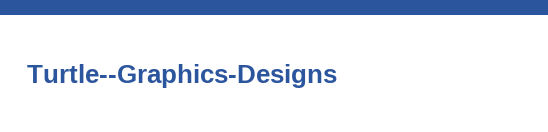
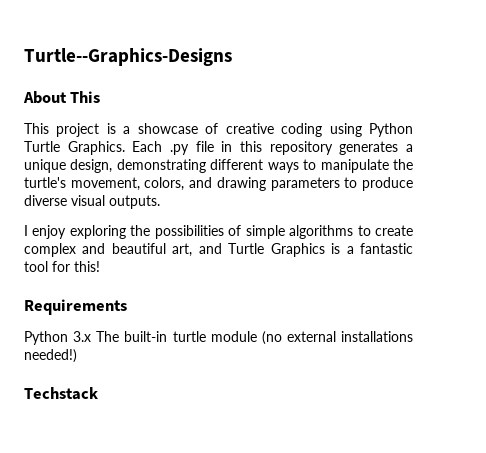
(337, 76) none -> [23,91,101,104] [24,123,414,137] [24,141,413,155] [24,159,413,173] [24,177,414,191] [24,195,160,209] [24,225,414,239] [24,243,414,257] [24,261,100,272] [24,299,127,315] [24,331,413,345] [24,349,77,363] [24,387,98,400] // About This // This project is a showcase of creative coding using Python Turtle Graphics. Each .py file in this repository generates a unique design, demonstrating different ways to manipulate the turtle's movement, colors, and drawing parameters to produce diverse visual outputs. // I enjoy exploring the possibilities of simple algorithms to create complex and beautiful art, and Turtle Graphics is a fantastic tool for this! // Requirements // Python 3.x The built-in turtle module (no external installations needed!) // Techstack

